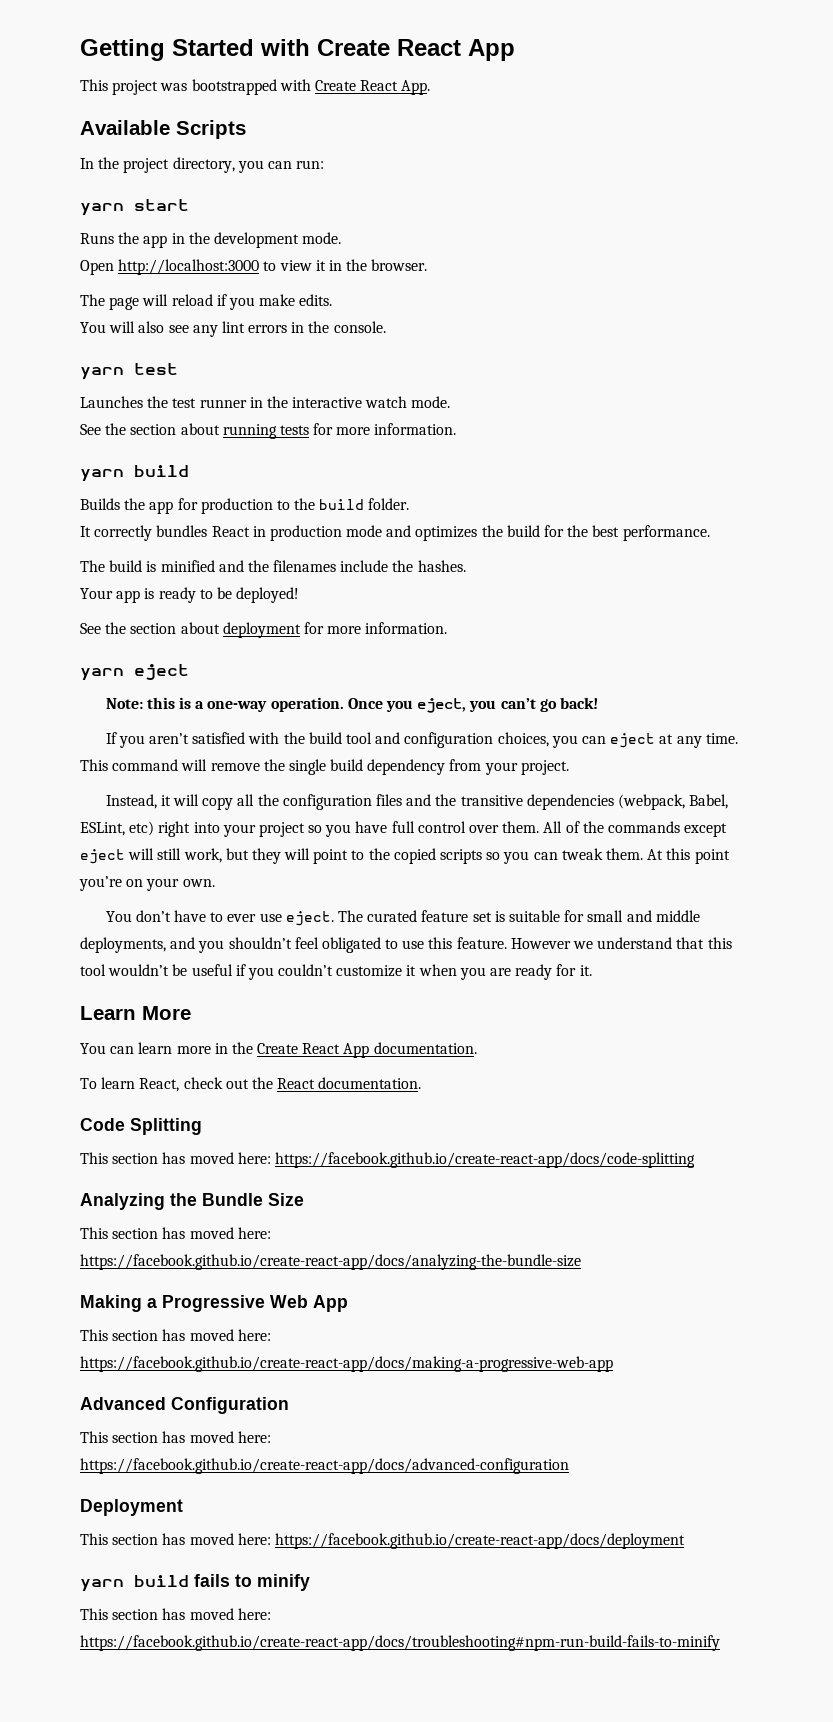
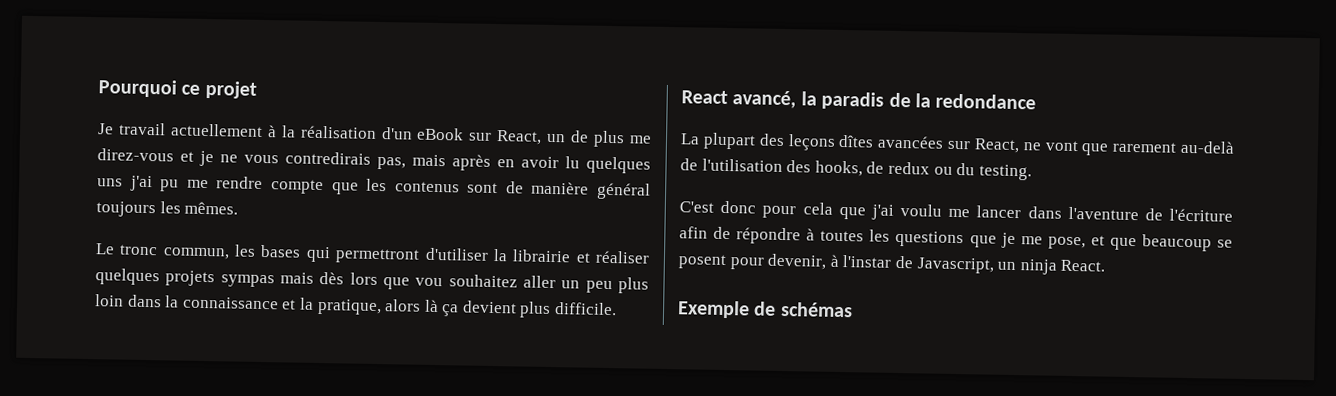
[80,39,515,61] [80,79,431,95] [80,120,246,139] [80,157,325,173] [80,199,189,216] [80,232,342,248] [80,259,428,275] [80,294,333,310] [80,321,386,337] [80,363,178,380] [80,396,451,408] [80,423,457,439] [80,465,189,482] [80,498,410,514] [80,525,710,541] [80,560,466,572] [80,587,300,603] [80,622,448,638] [80,664,189,681] [105,697,598,713] [105,732,738,748] [80,759,569,775] [105,794,729,810] [80,821,728,837] [80,848,730,864] [79,876,215,891] [105,910,700,926] [80,937,732,953] [80,964,592,980] [80,1006,191,1020] [80,1042,477,1058] [80,1077,422,1092] [80,1118,202,1135] [80,1152,695,1168] [80,1193,304,1210] [80,1227,271,1239] [80,1254,581,1270] [80,1295,348,1312] [80,1329,271,1341] [80,1356,613,1372] [80,1397,289,1414] [80,1431,271,1443] [80,1458,569,1474] [80,1499,183,1516] [80,1533,685,1549] [80,1574,310,1592] [80,1608,271,1620] [80,1635,720,1651] Getting Started with Create React App // This project was bootstrapped with Create React App. // Available Scripts // In the project directory, you can run: // yarn start // Runs the app in the development mode. // Open http://localhost:3000 to view it in the browser. // The page will reload if you make edits. // You will also see any lint errors in the console. // yarn test // Launches the test runner in the interactive watch mode. // See the section about running tests for more information. // yarn build // Builds the app for production to the build folder. // It correctly bundles React in production mode and optimizes the build for the best performance. // The build is minified and the filenames include the hashes. // Your app is ready to be deployed! // See the section about deployment for more information. // yarn eject // Note: this is a one-way operation. Once you eject, you can’t go back! // If you aren’t satisfied with the build tool and configuration choices, you can eject at any time. This command will remove the single build dependency from your project. // Instead, it will copy all the configuration files and the transitive dependencies (webpack, Babel, ESLint, etc) right into your project so you have full control over them. All of the commands except eject will still work, but they will point to the copied scripts so you can tweak them. At this point you’re on your own. // You don’t have to ever use eject. The curated feature set is suitable for small and middle deployments, and you shouldn’t feel obligated to use this feature. However we understand that this tool wouldn’t be useful if you couldn’t customize it when you are ready for it. // Learn More // You can learn more in the Create React App documentation. // To learn React, check out the React documentation. // Code Splitting // This section has moved here: https://facebook.github.io/create-react-app/docs/code-splitting // Analyzing the Bundle Size // This section has moved here: https://facebook.github.io/create-react-app/docs/analyzing-the-bundle-size // Making a Progressive Web App // This section has moved here: https://facebook.github.io/create-react-app/docs/making-a-progressive-web-app // Advanced Configuration // This section has moved here: https://facebook.github.io/create-react-app/docs/advanced-configuration // Deployment // This section has moved here: https://facebook.github.io/create-react-app/docs/deployment // yarn build fails to minify // This section has moved here: https://facebook.github.io/create-react-app/docs/troubleshooting#npm-run-build-fails-to-minify -> [98,79,257,99] [98,122,652,148] [97,148,651,174] [97,175,651,200] [96,201,239,218] [95,243,651,264] [95,268,649,294] [95,294,618,318] [681,90,1037,110] [680,132,1235,156] [680,158,1032,181] [679,200,1233,222] [679,226,1233,252] [678,253,1106,275] [677,300,853,319] Pourquoi ce projet // Je travail actuellement à la réalisation d'un eBook sur React, un de plus me direz-vous et je ne vous contredirais pas, mais après en avoir lu quelques uns j'ai pu me rendre compte que les contenus sont de manière général toujours les mêmes. // Le tronc commun, les bases qui permettront d'utiliser la librairie et réaliser quelques projets sympas mais dès lors que vou souhaitez aller un peu plus loin dans la connaissance et la pratique, alors là ça devient plus difficile. // React avancé, la paradis de la redondance // La plupart des leçons dîtes avancées sur React, ne vont que rarement au-delà de l'utilisation des hooks, de redux ou du testing. // C'est donc pour cela que j'ai voulu me lancer dans l'aventure de l'écriture afin de répondre à toutes les questions que je me pose, et que beaucoup se posent pour devenir, à l'instar de Javascript, un ninja React. // Exemple de schémas

